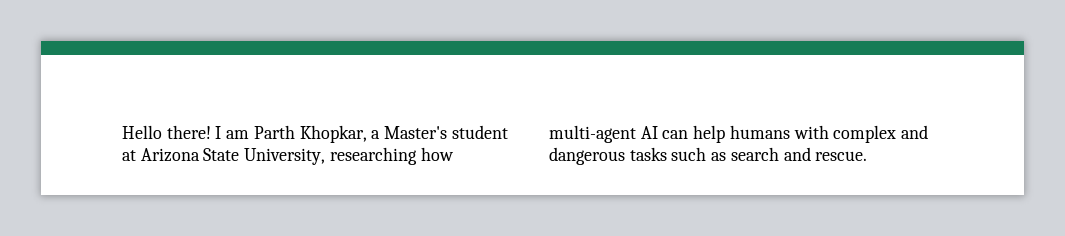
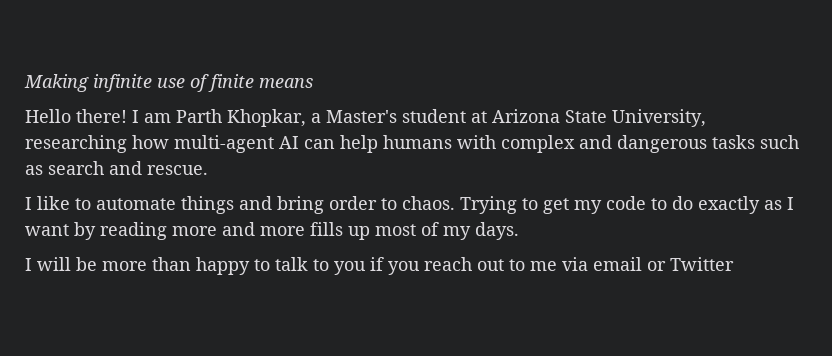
(122, 132) none -> [24,74,313,92] Making infinite use of finite means //
(868, 156) none -> [25,196,794,214] [25,222,519,240] [25,257,734,275] // I like to automate things and bring order to chaos. Trying to get my code to do exactly as I want by reading more and more fills up most of my days. // I will be more than happy to talk to you if you reach out to me via email or Twitter

